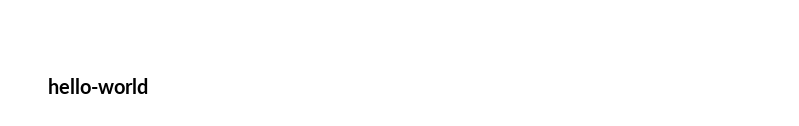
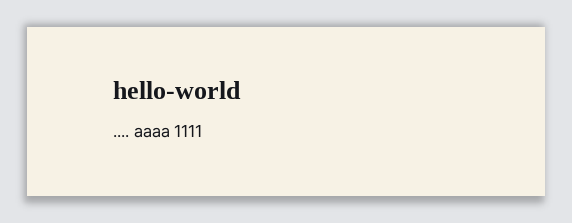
(148, 86) none -> [113,124,203,138] // .... aaaa 1111

